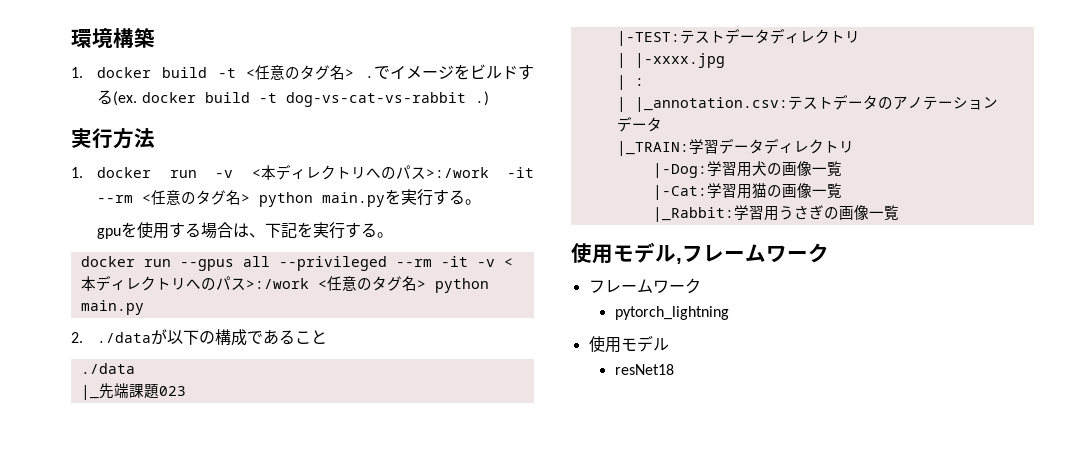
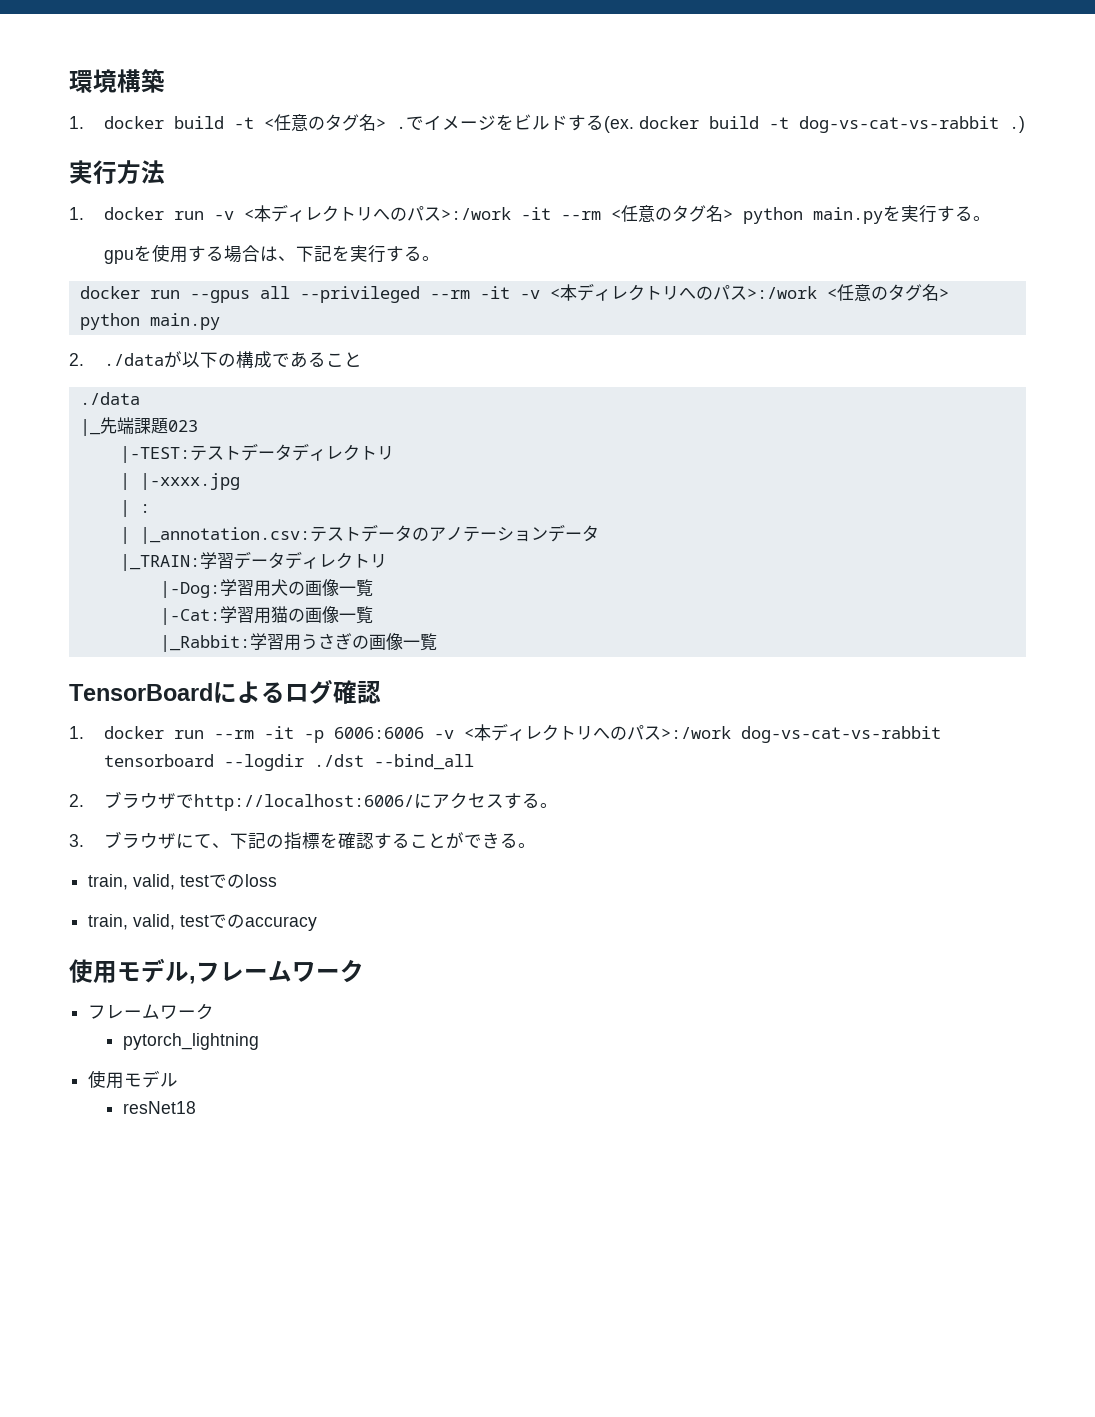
(899, 213) none -> [69,679,381,704] [69,723,941,743] [103,754,474,771] [69,791,558,811] [69,831,536,850] [88,874,278,890] [88,914,318,931] // TensorBoardによるログ確認 // 1. docker run --rm -it -p 6006:6006 -v <本ディレクトリへのパス>:/work dog-vs-cat-vs-rabbit tensorboard --logdir ./dst --bind_all // 2.ブラウザでhttp://localhost:6006/にアクセスする。 // 3.ブラウザにて、下記の指標を確認することができる。 // train, valid, testでのloss // train, valid, testでのaccuracy

